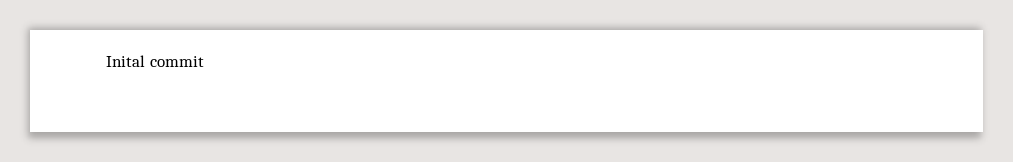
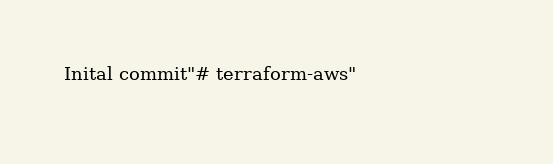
[149,56,204,67] commit -> [119,66,356,80] commit"# terraform-aws"

